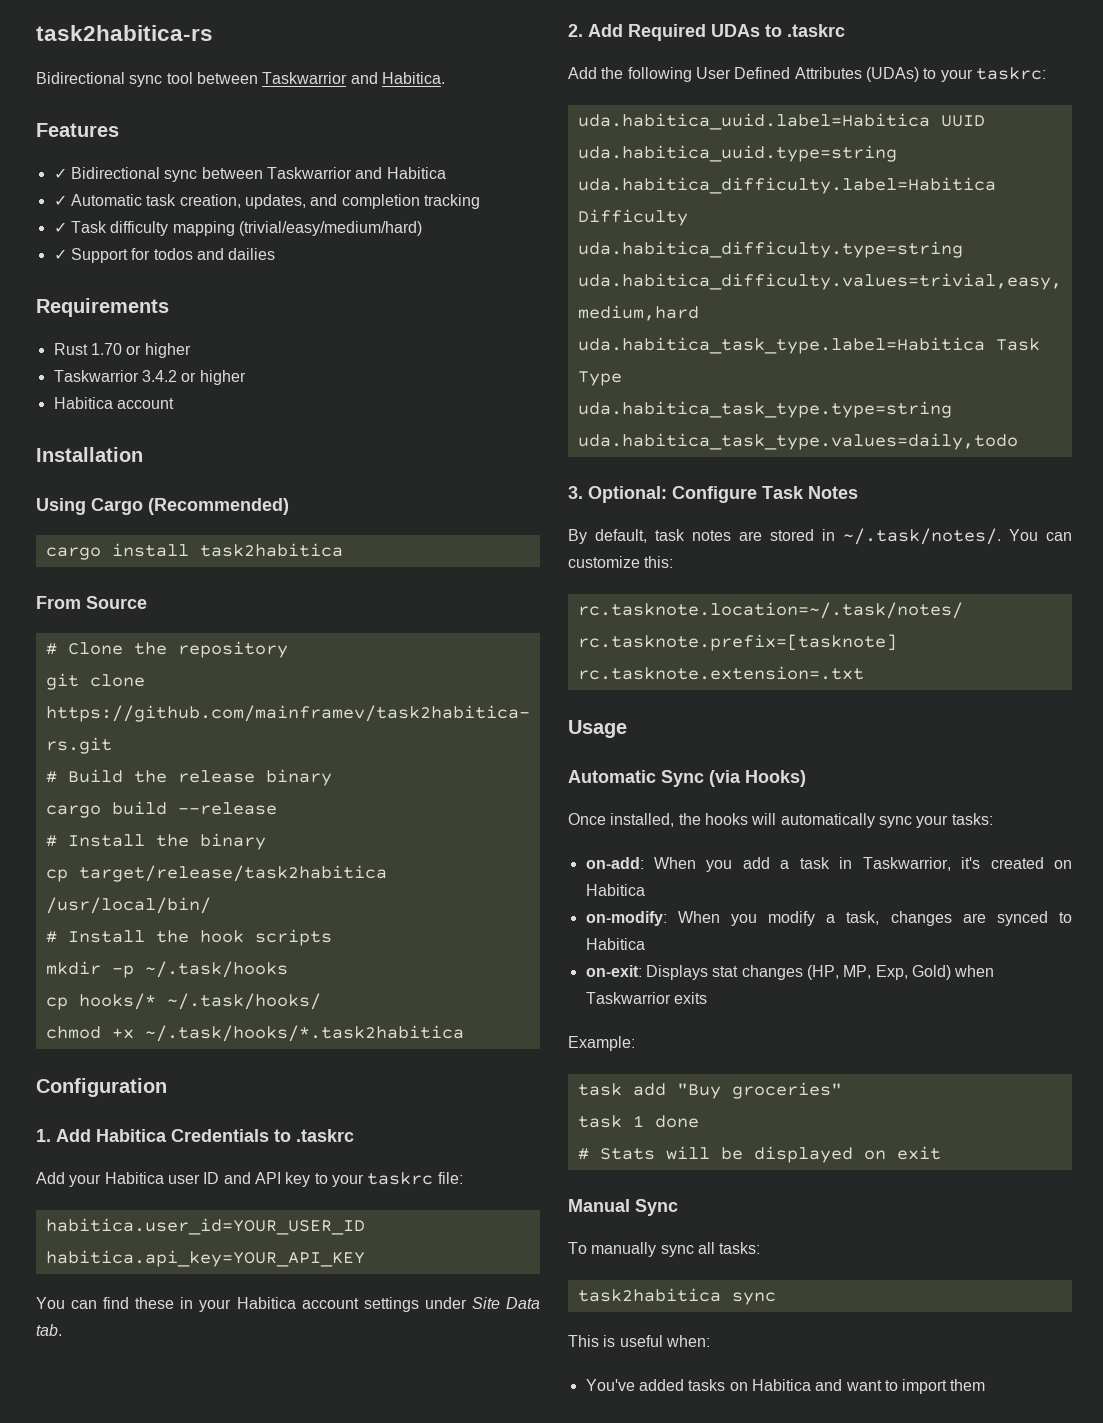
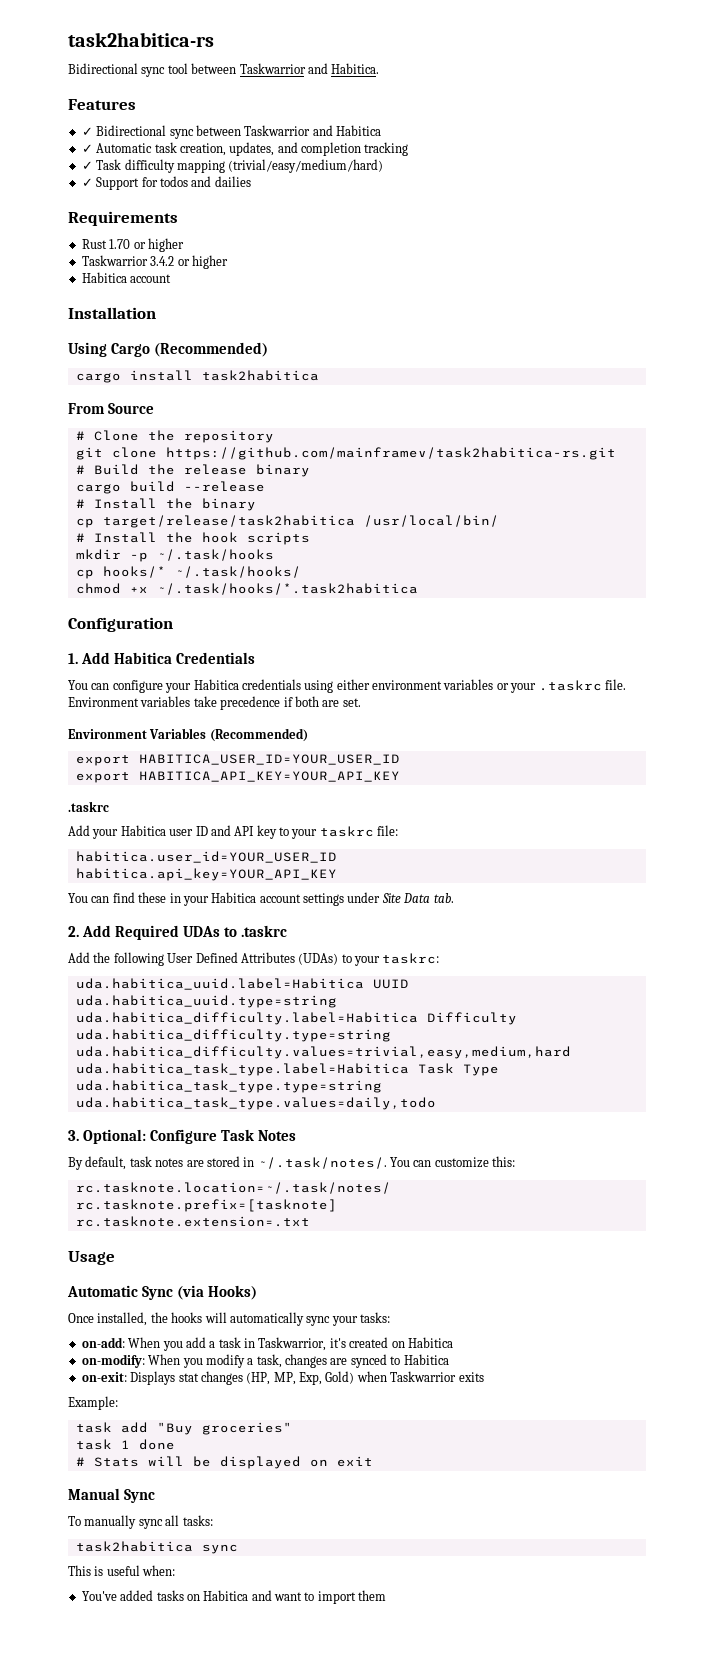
[274,1129,291,1142] to -> [68,679,626,693] [68,696,361,710] [68,728,308,742] [75,754,400,766] [75,771,400,783] // You can configure your Habitica credentials using either environment variables or your .taskrc file. Environment variables take precedence if both are set. // Environment Variables (Recommended) // export HABITICA_USER_ID=YOUR_USER_ID // export HABITICA_API_KEY=YOUR_API_KEY //

